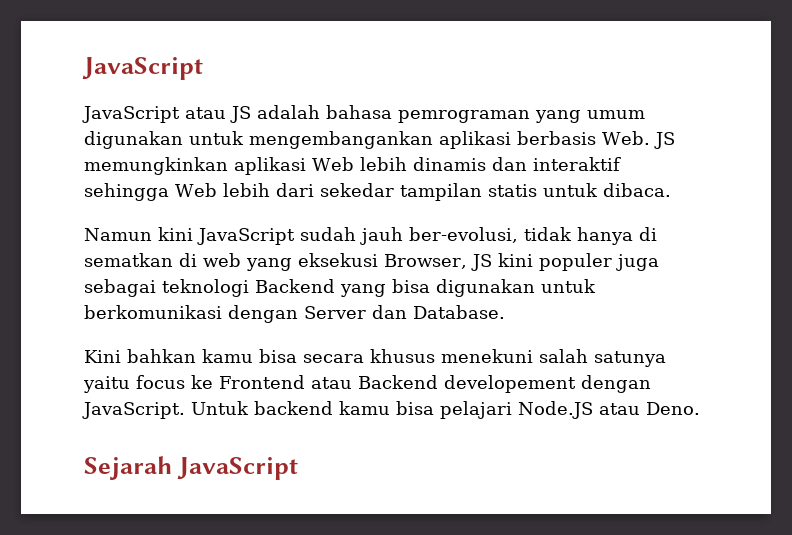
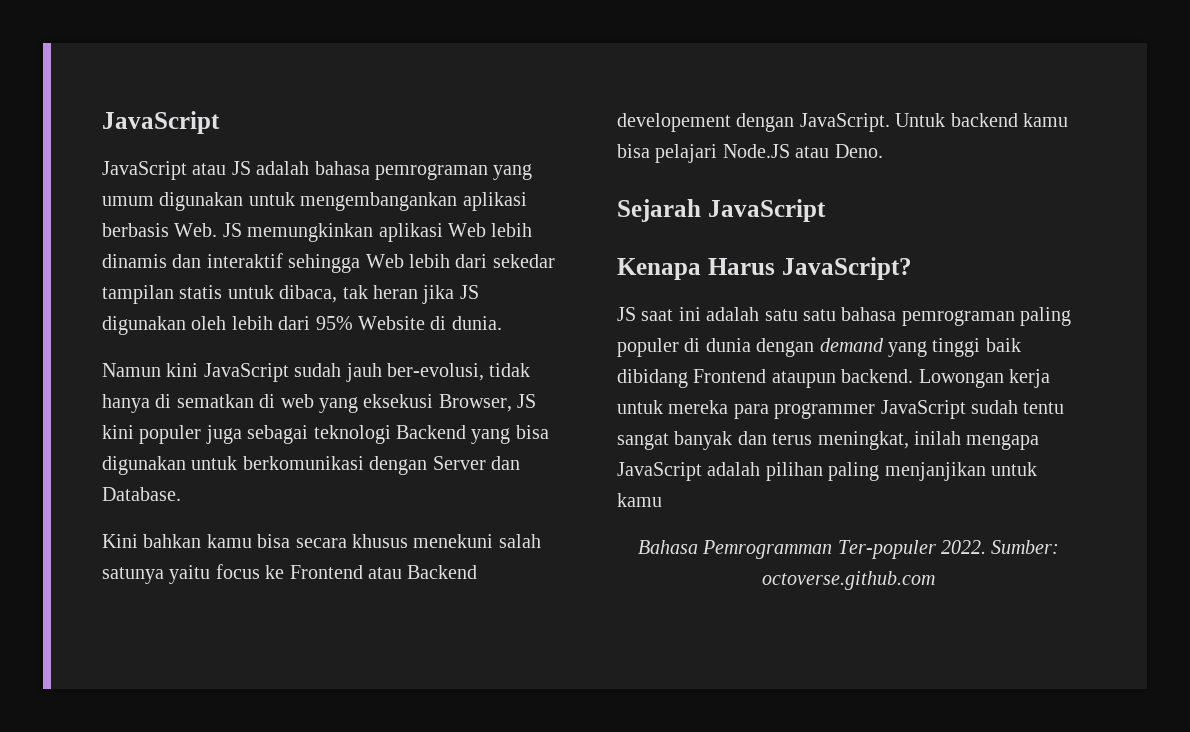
[602,183,671,197] dibaca. -> [279,285,479,304] [102,316,502,335] dibaca, tak heran jika JS digunakan oleh lebih dari 95% Website di dunia.
(298, 468) none -> [617,257,912,280] [617,307,1072,326] [617,338,1021,357] [617,369,1050,388] [617,400,1065,419] [617,431,1040,450] [617,462,1037,481] [617,493,662,507] [637,540,1060,559] [762,571,935,590] // Kenapa Harus JavaScript? // JS saat ini adalah satu satu bahasa pemrograman paling populer di dunia dengan demand yang tinggi baik dibidang Frontend ataupun backend. Lowongan kerja untuk mereka para programmer JavaScript sudah tentu sangat banyak dan terus meningkat, inilah mengapa JavaScript adalah pilihan paling menjanjikan untuk kamu // Bahasa Pemrogramman Ter-populer 2022. Sumber: octoverse.github.com

